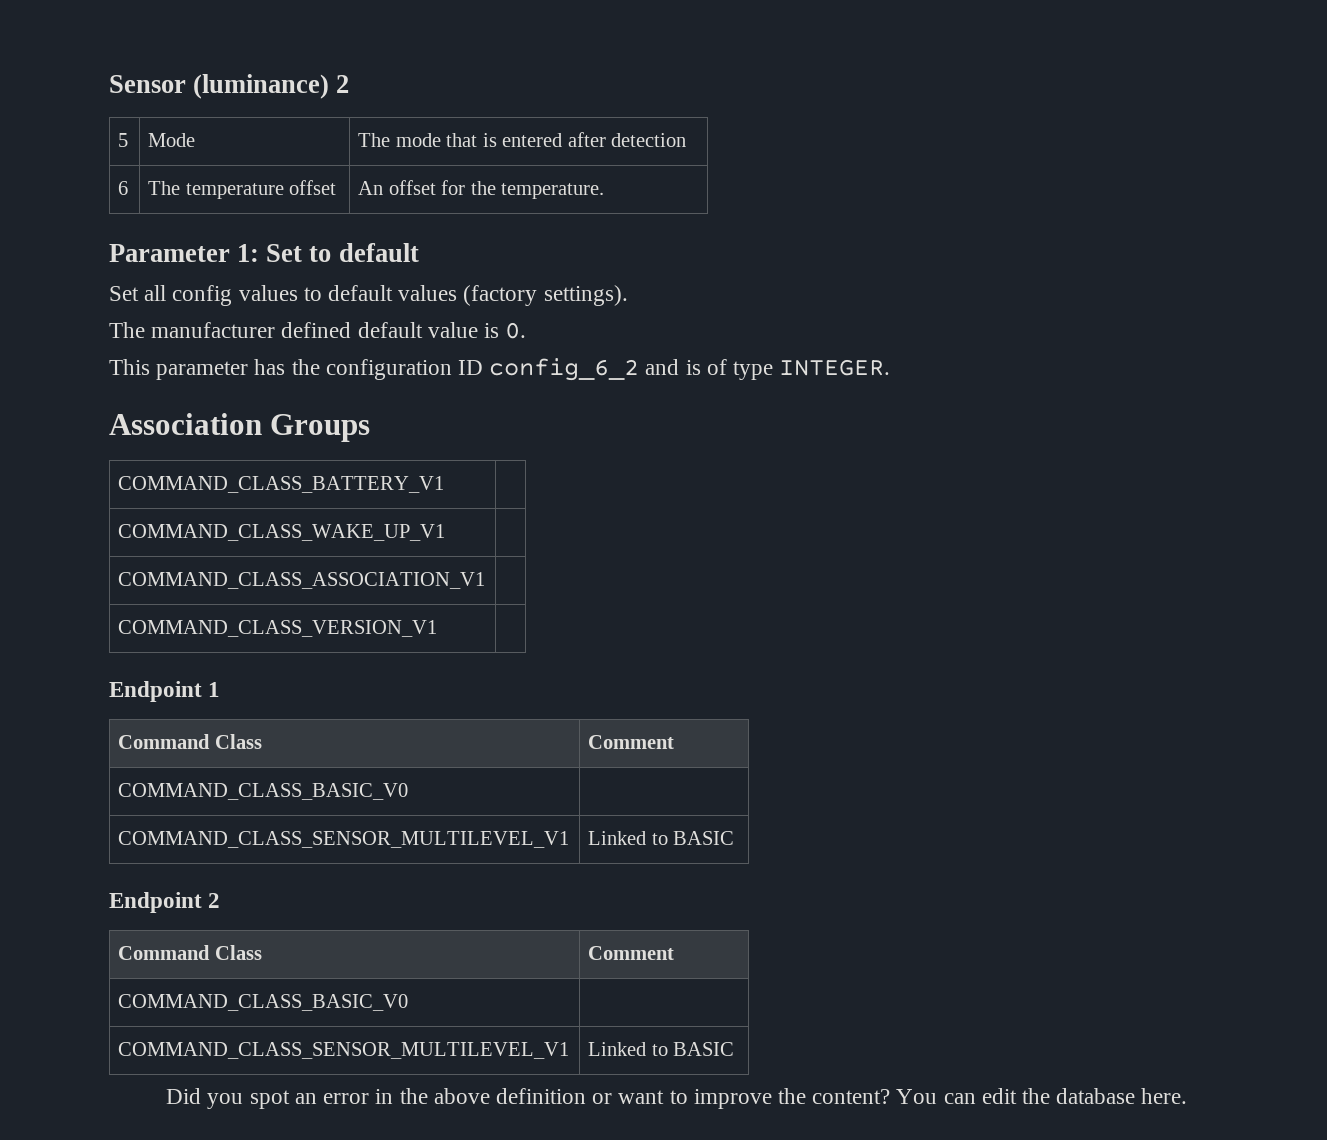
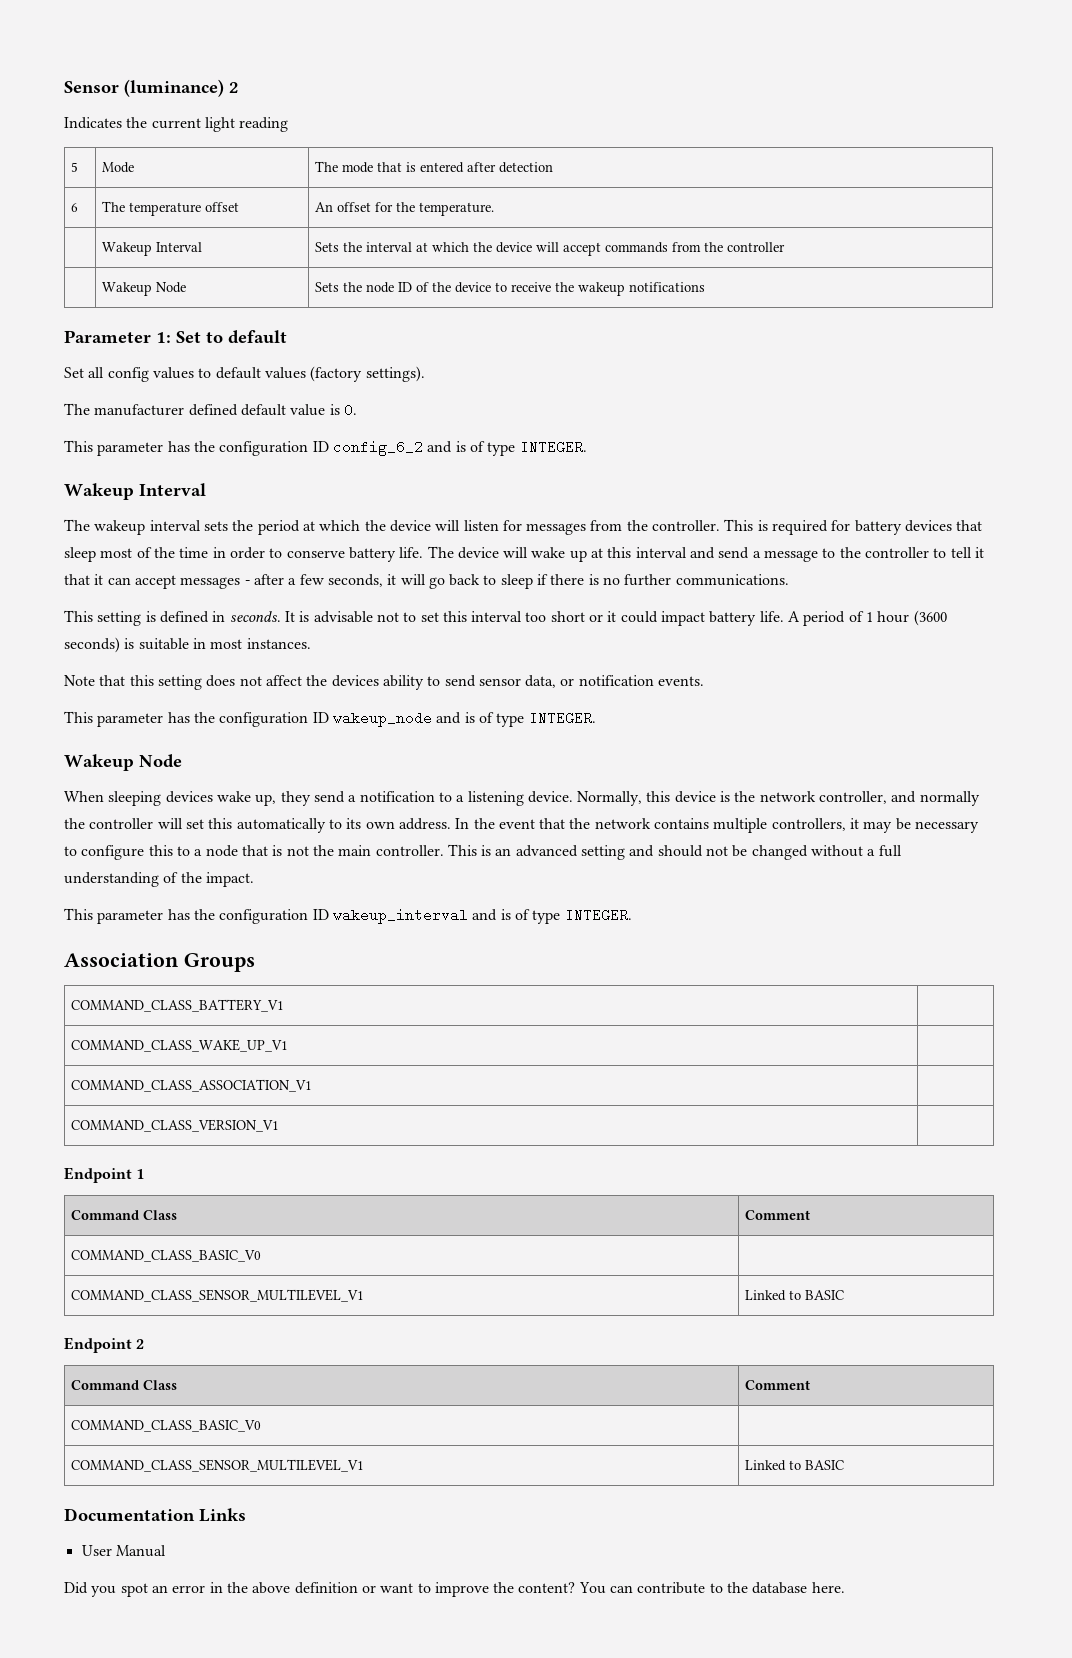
(350, 84) none -> [64,117,289,132] // Indicates the current light reading
(605, 191) none -> [102,242,203,256] [315,242,786,256] [102,282,187,296] [315,282,706,296] // | Wakeup Interval | Sets the interval at which the device will accept commands from the controller // | Wakeup Node | Sets the node ID of the device to receive the wakeup notifications
(891, 367) none -> [64,483,206,500] [64,519,983,535] [64,546,984,562] [64,574,789,589] [64,610,947,626] [64,637,311,653] [64,675,705,690] [64,711,596,727] [64,754,182,771] [64,791,980,806] [64,818,980,833] [64,844,902,860] [64,872,254,887] [64,908,632,924] // Wakeup Interval // The wakeup interval sets the period at which the device will listen for messages from the controller. This is required for battery devices that sleep most of the time in order to conserve battery life. The device will wake up at this interval and send a message to the controller to tell it that it can accept messages - after a few seconds, it will go back to sleep if there is no further communications. // This setting is defined in seconds. It is advisable not to set this interval too short or it could impact battery life. A period of 1 hour (3600 seconds) is suitable in most instances. // Note that this setting does not affect the devices ability to send sensor data, or notification events. // This parameter has the configuration ID wakeup_node and is of type INTEGER. // Wakeup Node // When sleeping devices wake up, they send a notification to a listening device. Normally, this device is the network controller, and normally the controller will set this automatically to its own address. In the event that the network contains multiple controllers, it may be necessary to configure this to a node that is not the main controller. This is an advanced setting and should not be changed without a full understanding of the impact. // This parameter has the configuration ID wakeup_interval and is of type INTEGER.
(735, 1049) none -> [64,1508,246,1522] [81,1545,166,1557] // Documentation Links // User Manual
[981,1088,1017,1104] edit -> [637,1582,723,1594] contribute to

